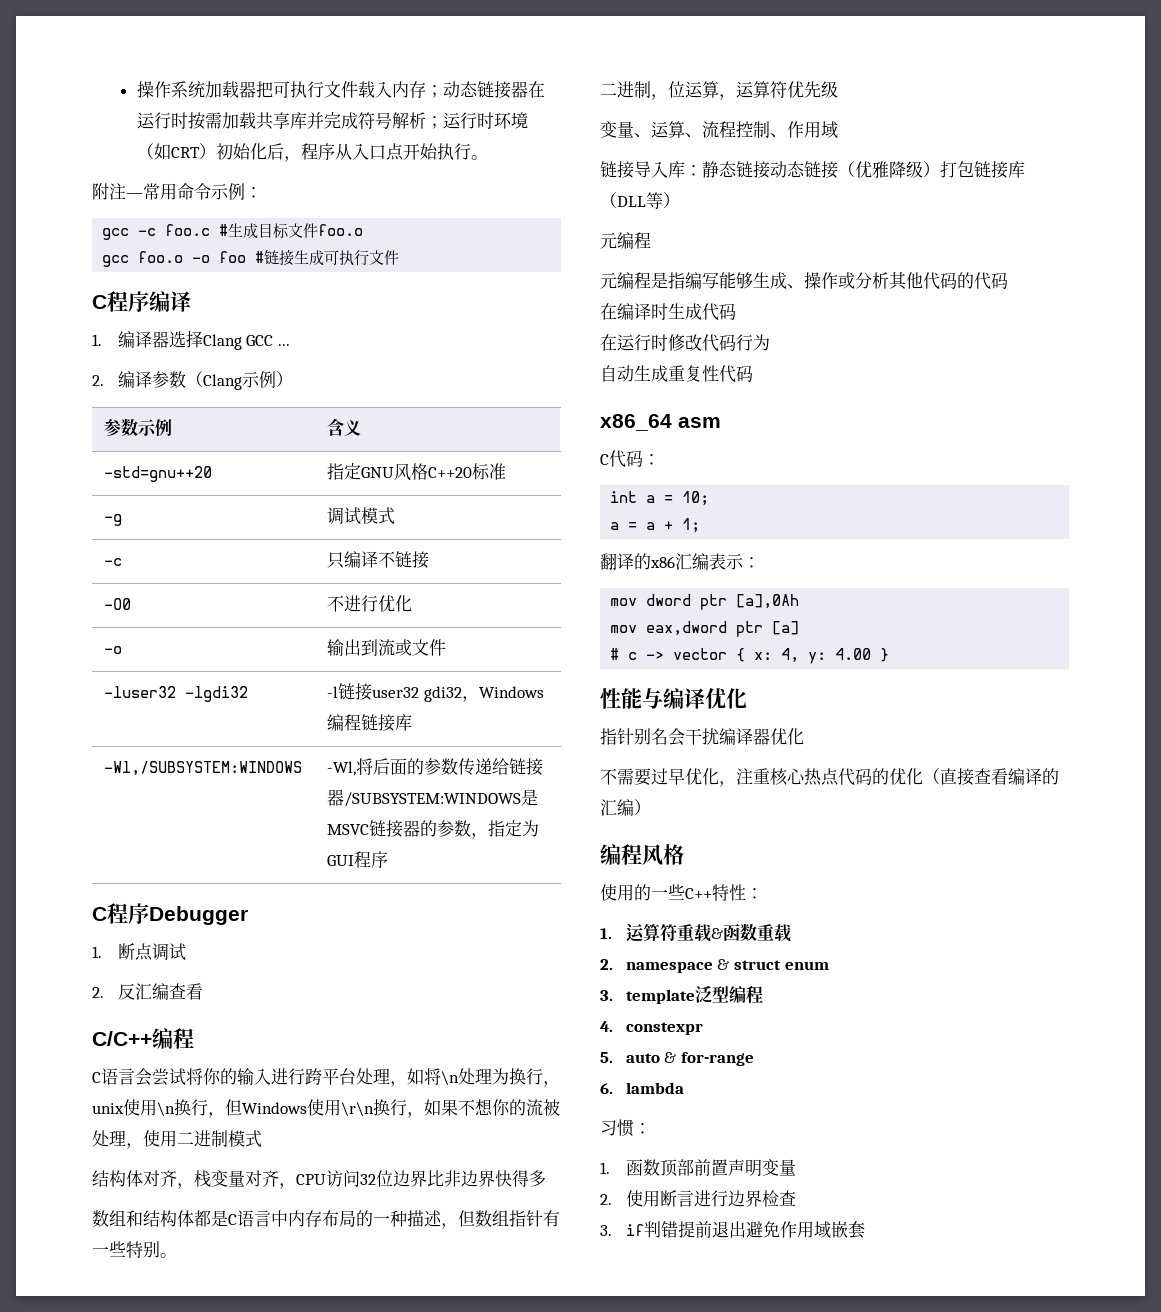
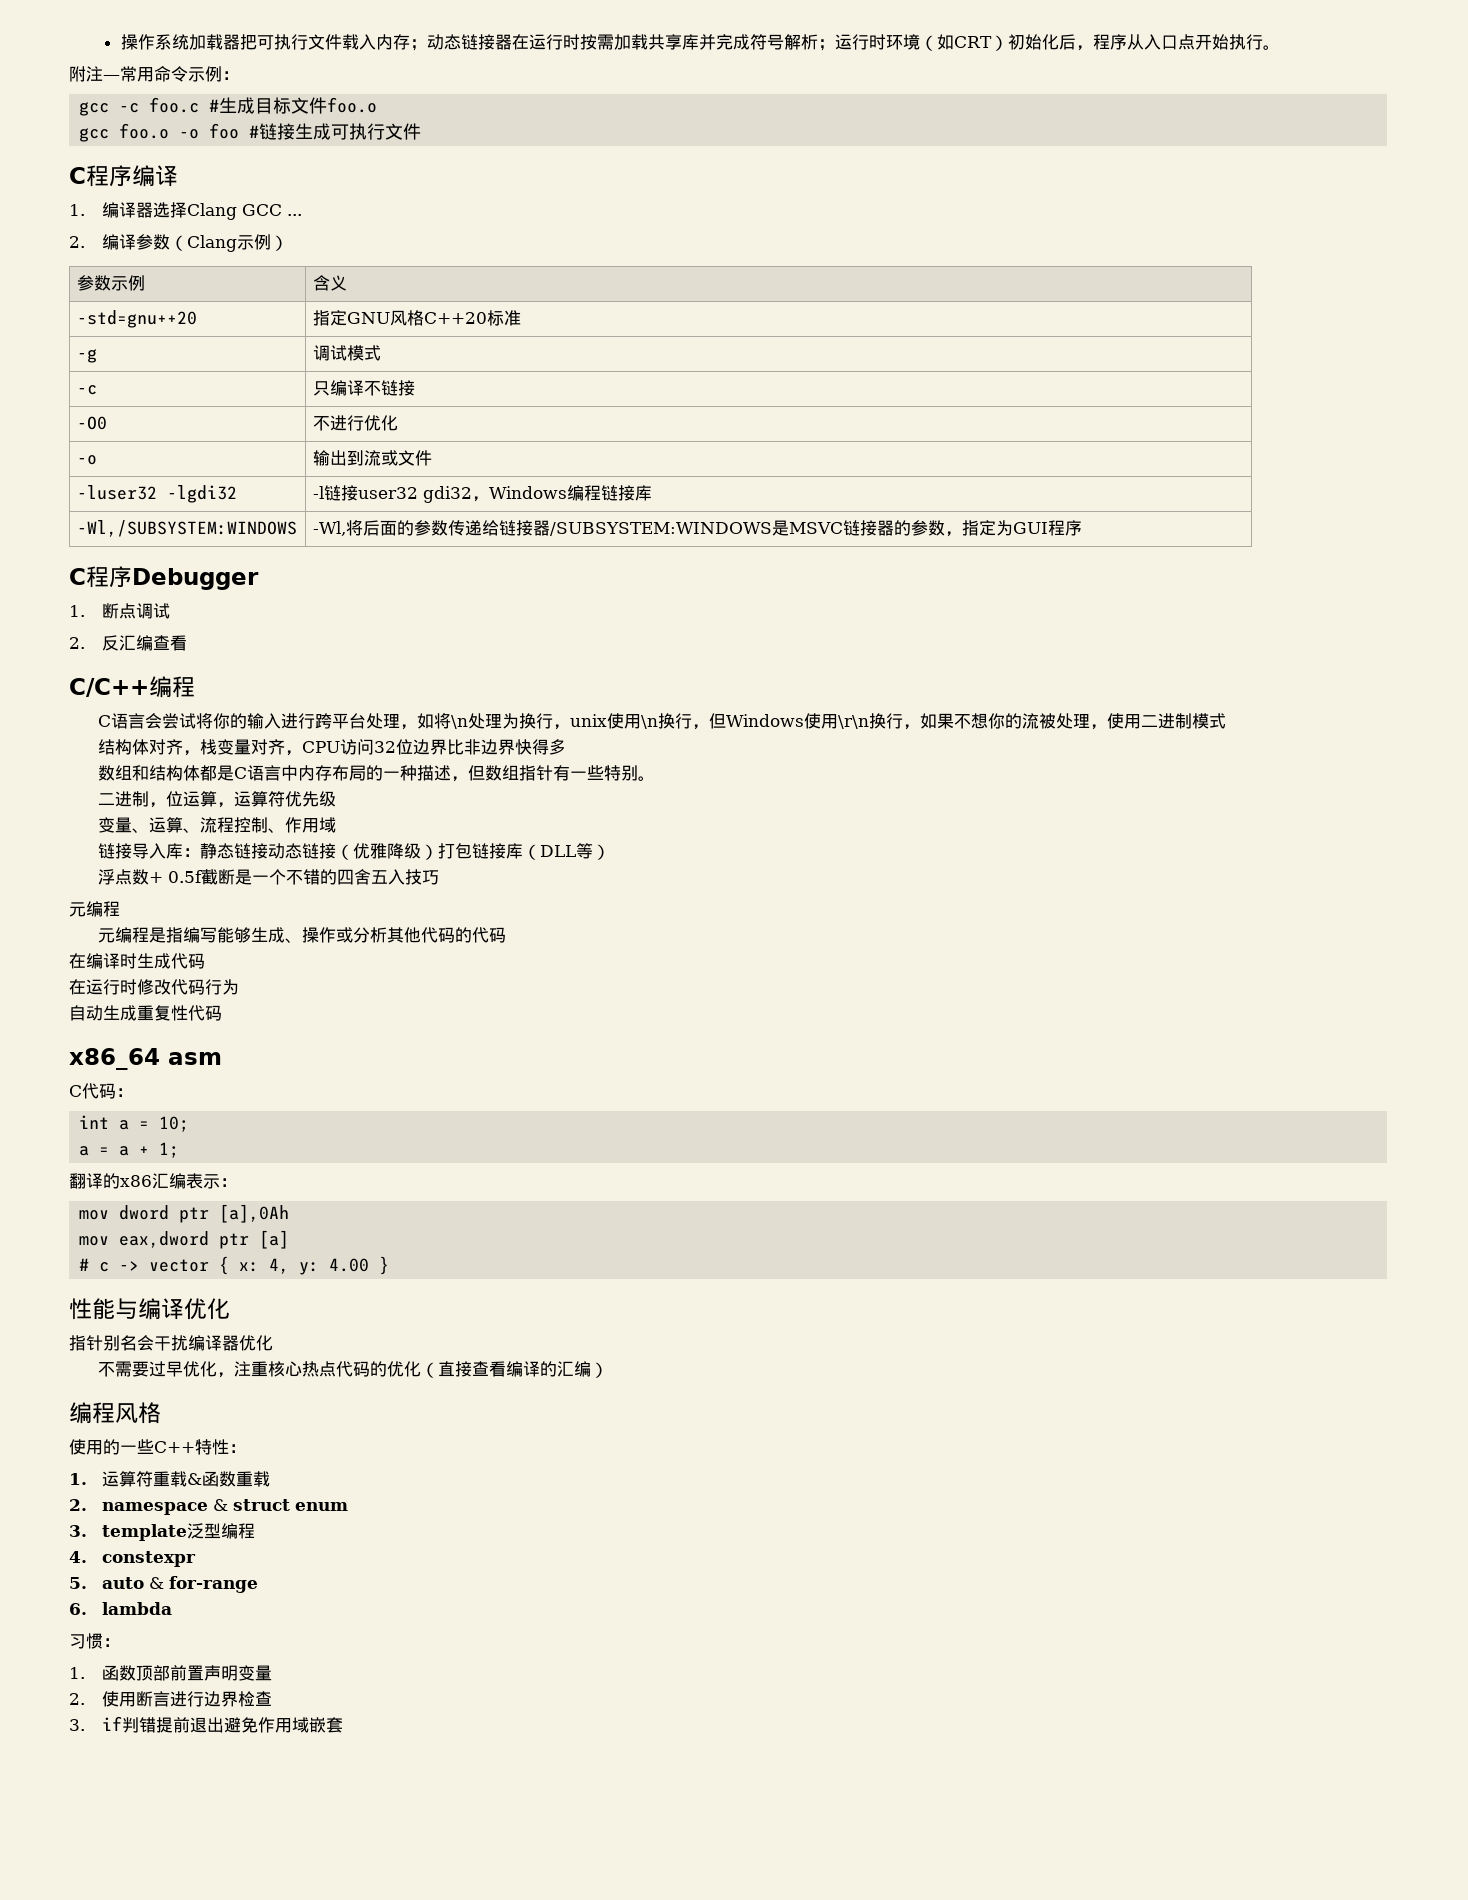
(680, 200) none -> [97,869,439,885] // 浮点数+ 0.5f截断是一个不错的四舍五入技巧

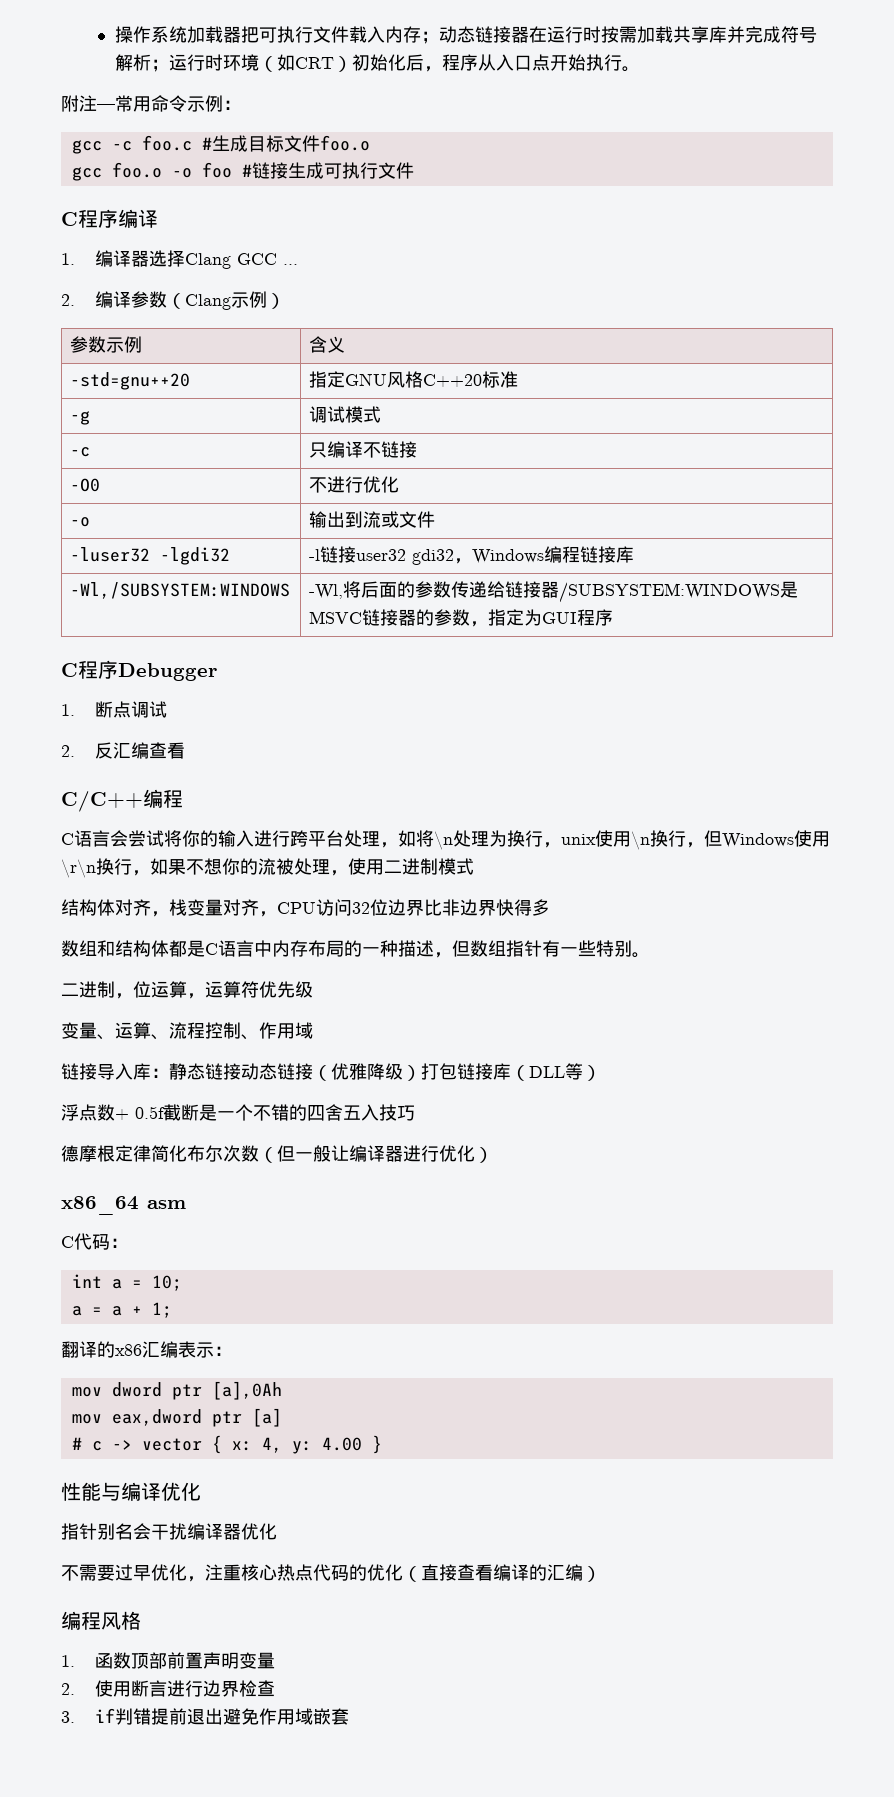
[69,901,120,917] [97,927,506,943] [69,953,205,969] [69,979,239,995] [69,1005,222,1021] 元编程 // 元编程是指编写能够生成、操作或分析其他代码的代码 // 在编译时生成代码 // 在运行时修改代码行为 // 自动生成重复性代码 -> [61,1145,493,1163] 德摩根定律简化布尔次数（但一般让编译器进行优化）
[69,1439,246,1455] [69,1471,270,1487] [69,1499,348,1515] [69,1523,255,1541] [69,1551,196,1567] [69,1576,258,1593] [69,1602,172,1615] [69,1633,120,1649] // 使用的一些C++特性： // 1.运算符重载&函数重载 // 2. namespace & struct enum // 3. template泛型编程 // 4. constexpr // 5. auto & for-range // 6. lambda // 习惯： -> (141, 1620) none

